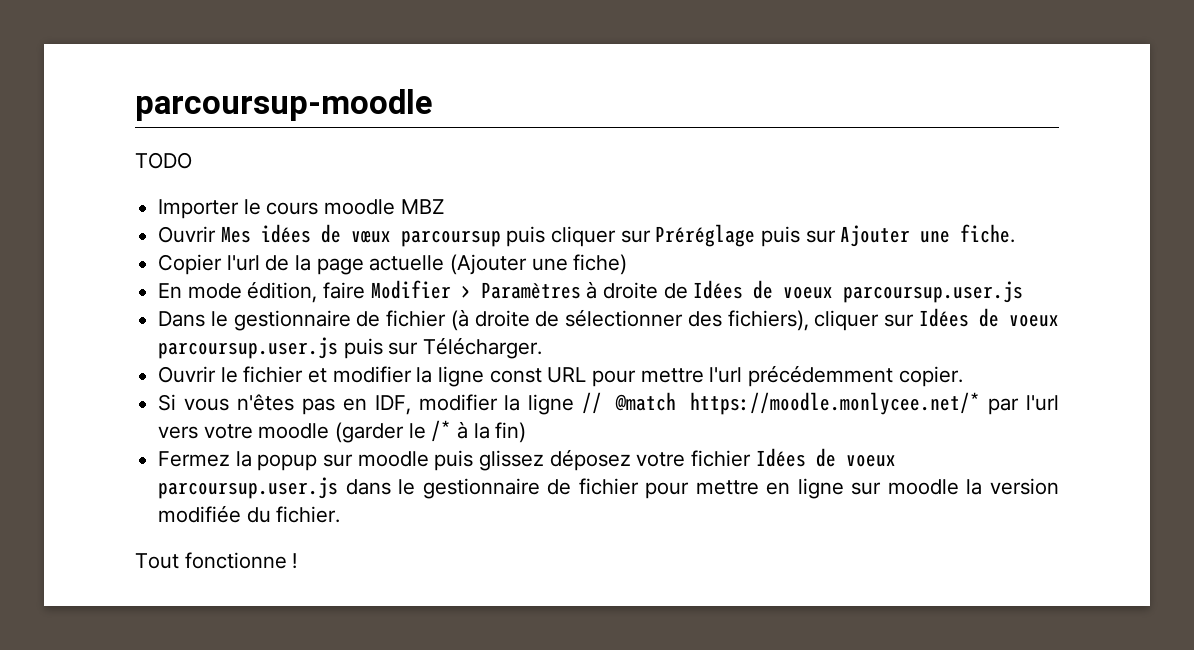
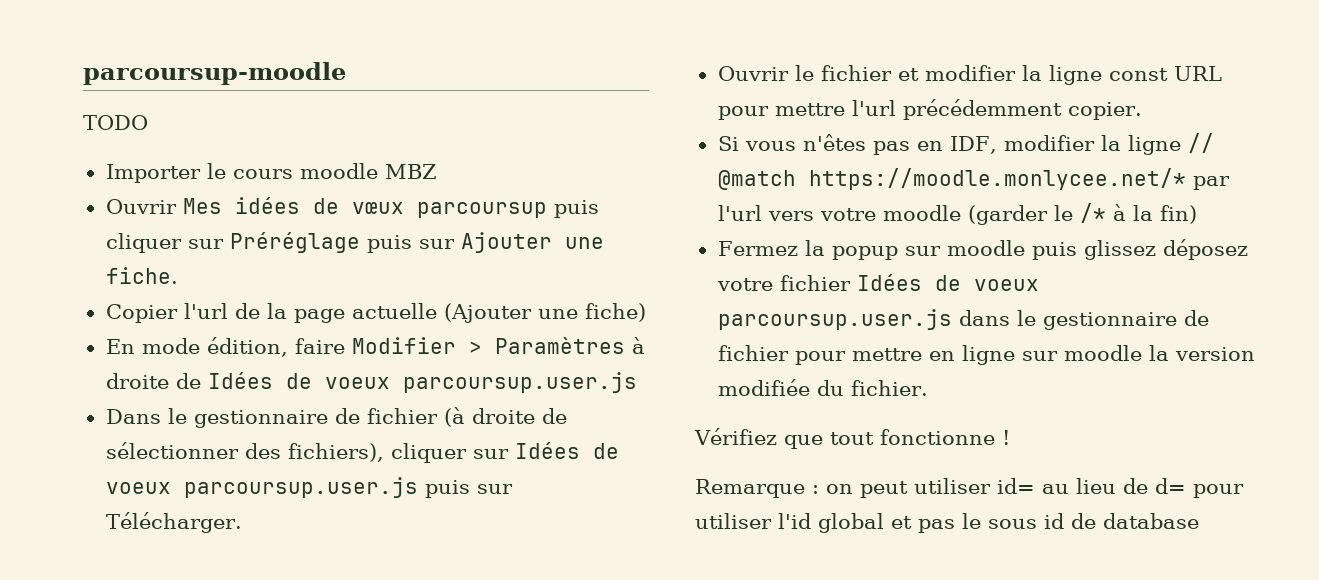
[135,553,179,569] Tout -> [694,428,874,449] Vérifiez que tout
(298, 561) none -> [695,478,1244,498] [695,513,1199,533] // Remarque : on peut utiliser id= au lieu de d= pour utiliser l'id global et pas le sous id de database

